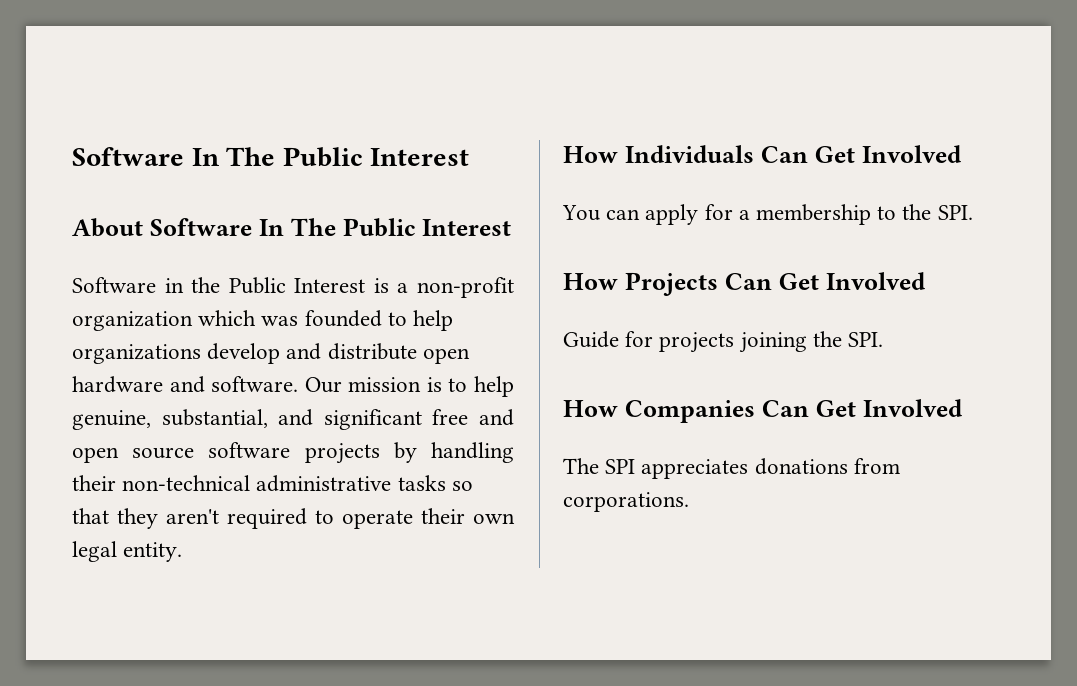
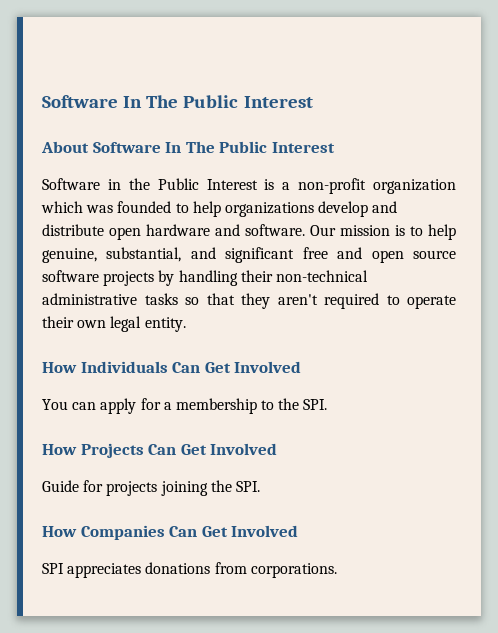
[563,458,599,474] The -> (299, 531) none

